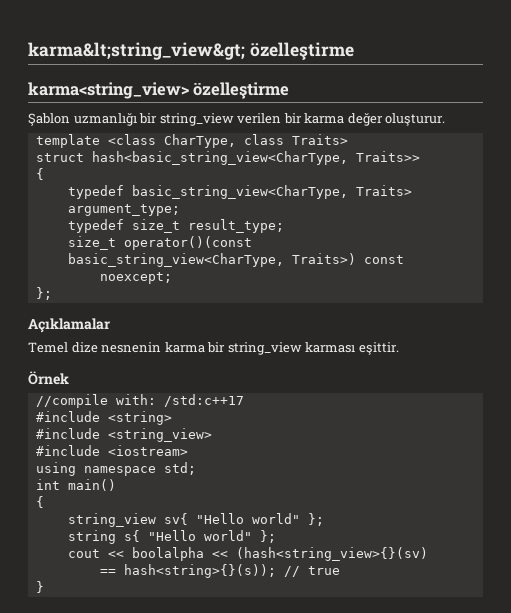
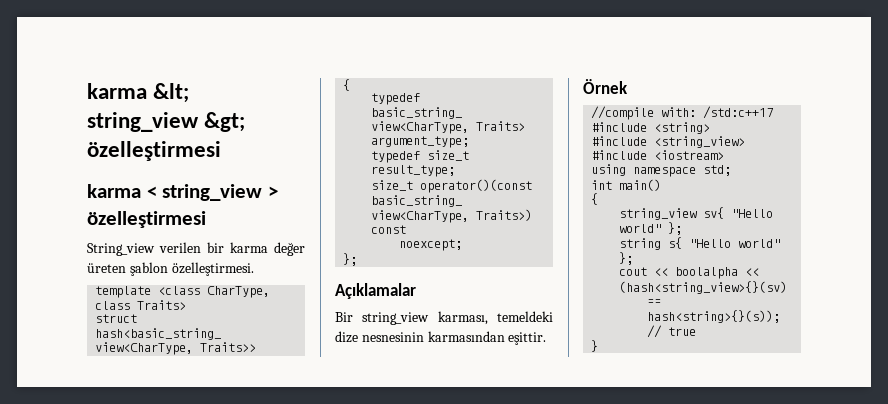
[28,42,354,60] [28,82,290,99] [28,113,234,126] karma&lt;string_view&gt; özelleştirme // karma<string_view> özelleştirme // Şablon uzmanlığı bir string_view -> [87,83,190,103] [87,112,246,132] [87,141,221,161] [87,184,278,201] [87,211,206,228] [87,243,155,256] karma &lt; string_view &gt; özelleştirmesi // karma < string_view > özelleştirmesi // String_view
[385,113,446,126] oluşturur. -> [87,262,254,276] üreten şablon özelleştirmesi.
[28,342,356,355] Temel dize nesnenin karma bir string_view karması -> [335,311,553,325] [335,331,505,343] Bir string_view karması, temeldeki dize nesnesinin karmasından

